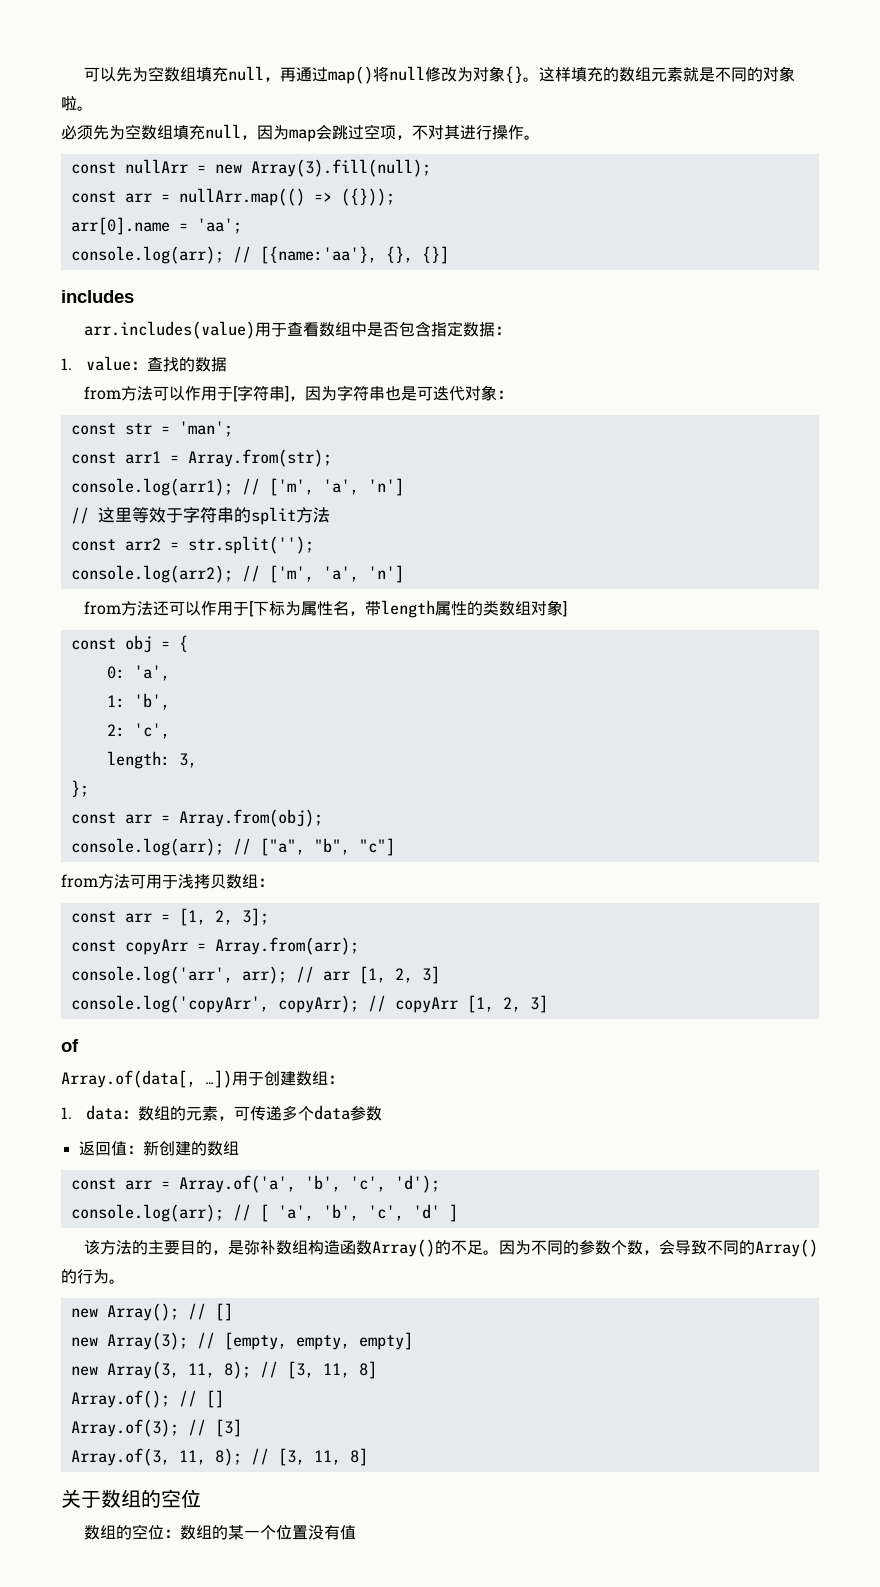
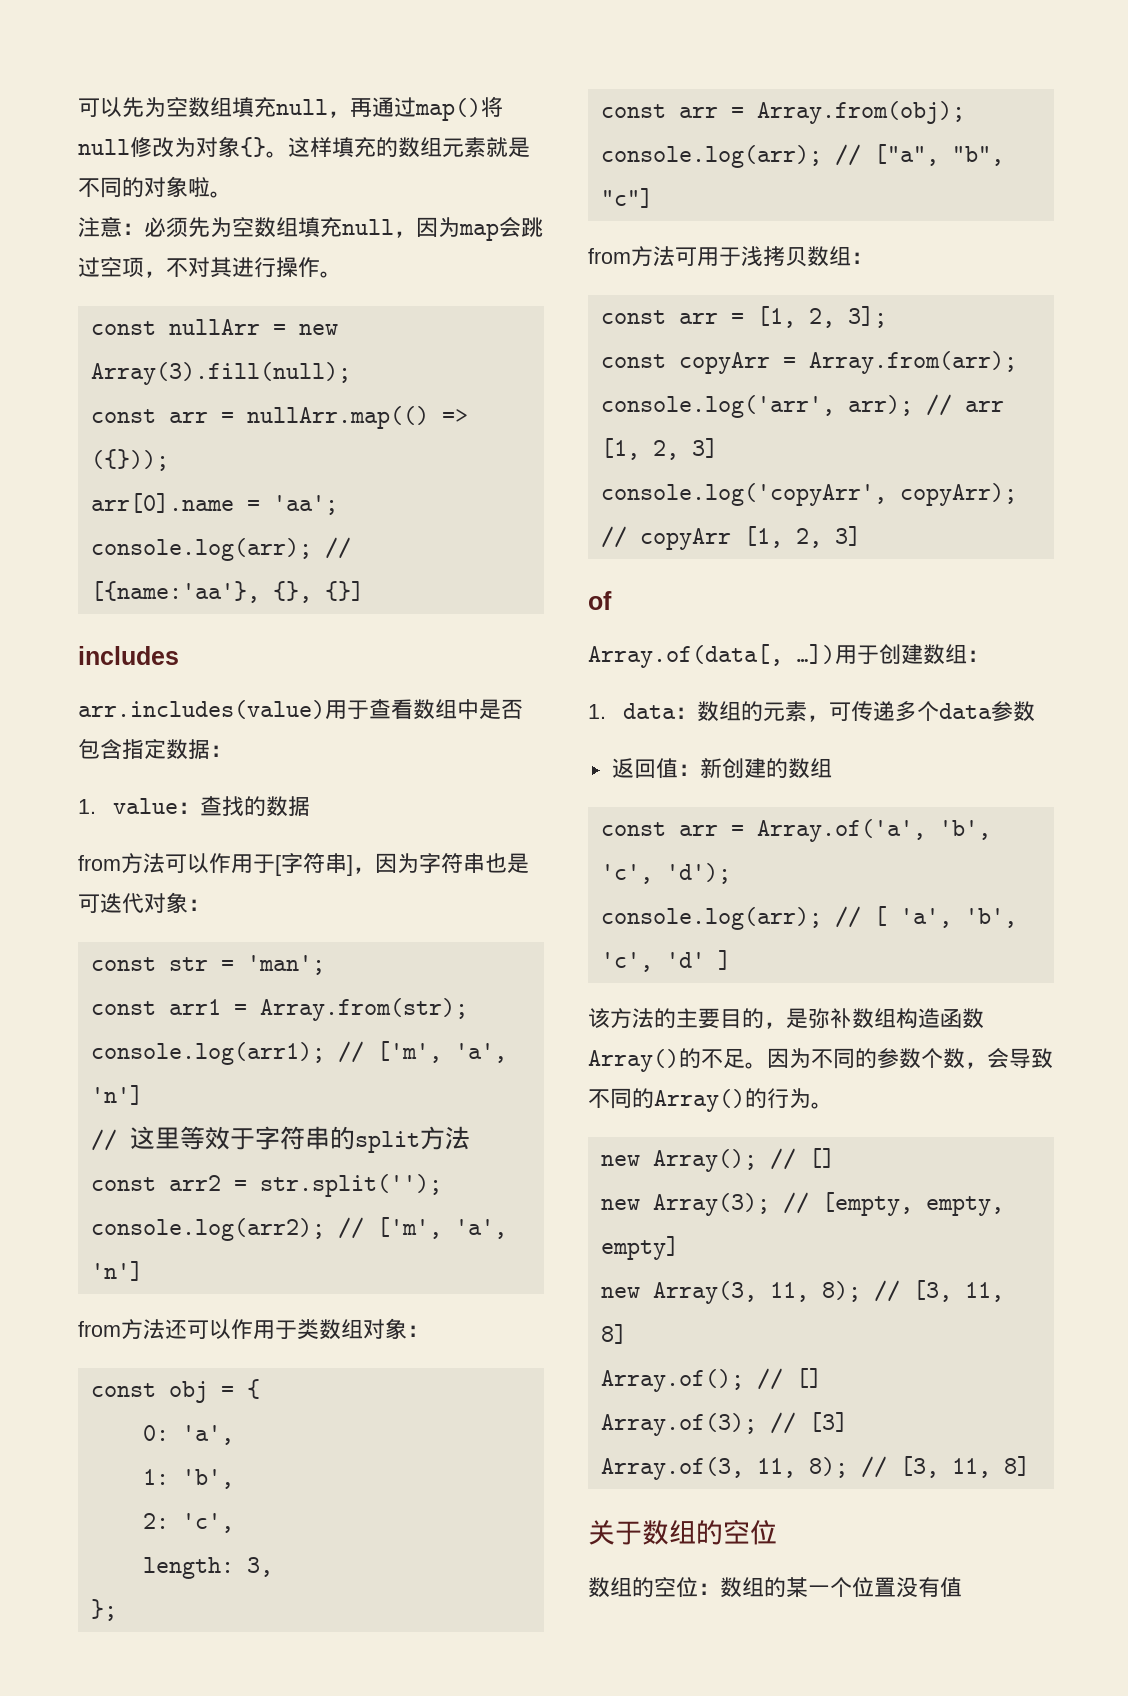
(93, 108) none -> [78,216,144,237] 注意：
[248,600,483,618] [下标为属性名，带length属性的 -> (297, 1329) none
[562,601,567,617] ] -> [407,1325,429,1337] ：

